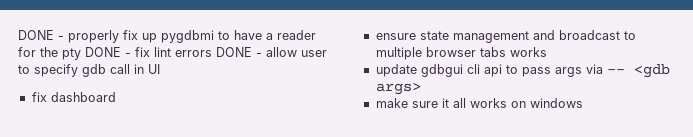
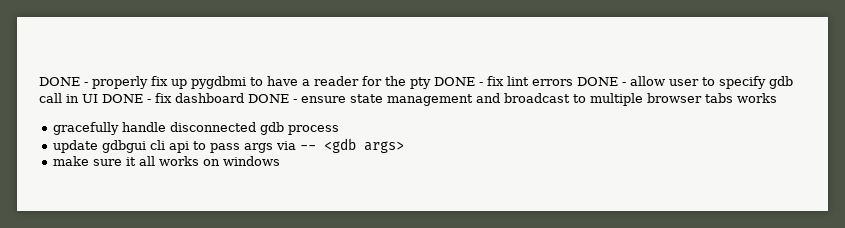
(160, 69) // -> [102,94,151,103] DONE -
(116, 97) // -> [248,94,297,103] DONE -
(547, 52) none -> [53,122,340,135] // gracefully handle disconnected gdb process

